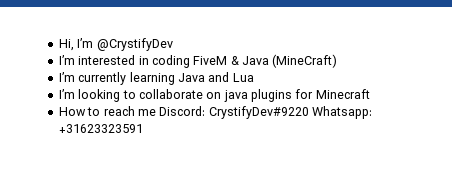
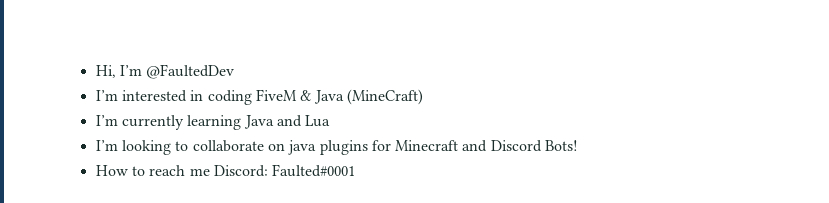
[96,38,173,51] @CrystifyDev -> [146,64,235,79] @FaultedDev
(370, 94) none -> [462,140,579,152] and Discord Bots!
[208,106,372,119] [58,124,143,133] CrystifyDev#9220 Whatsapp: +31623323591 -> [272,164,356,177] Faulted#0001

